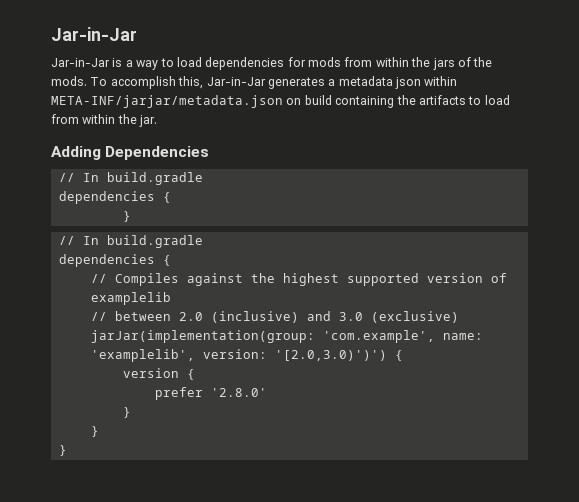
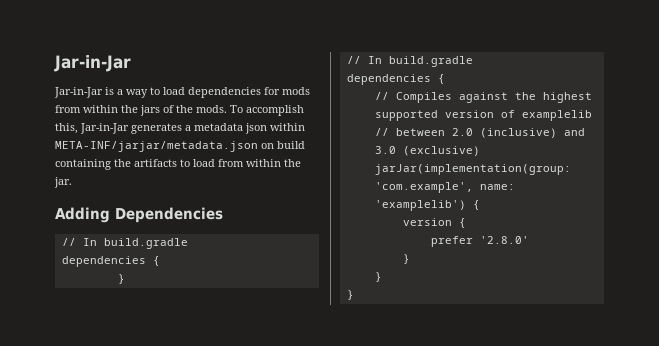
[90,349,387,362] 'examplelib', version: '[2.0,3.0)')') -> [374,200,466,211] 'examplelib')

